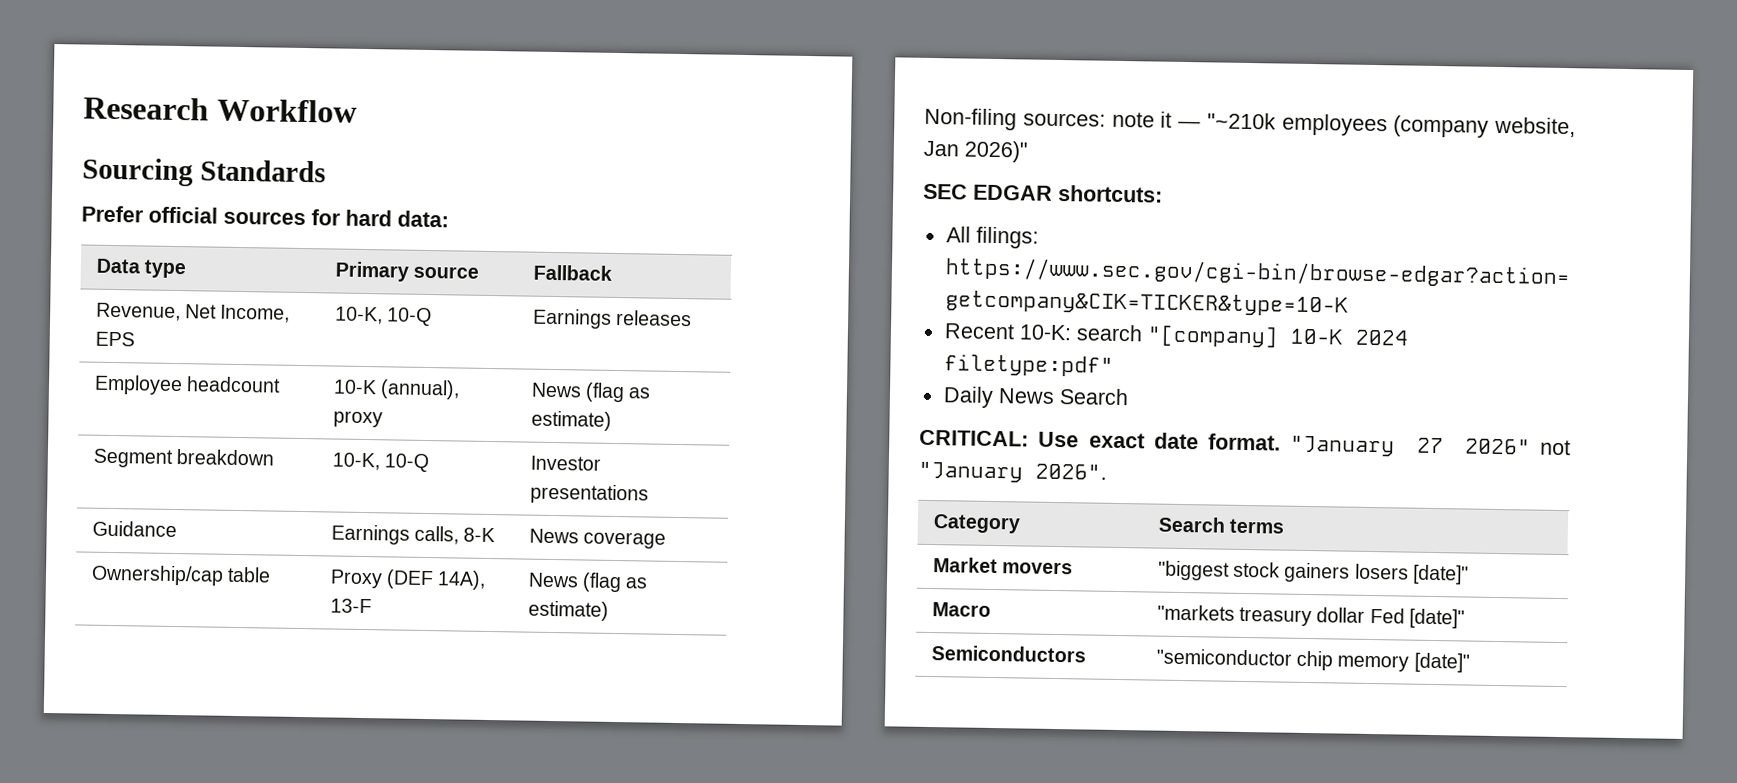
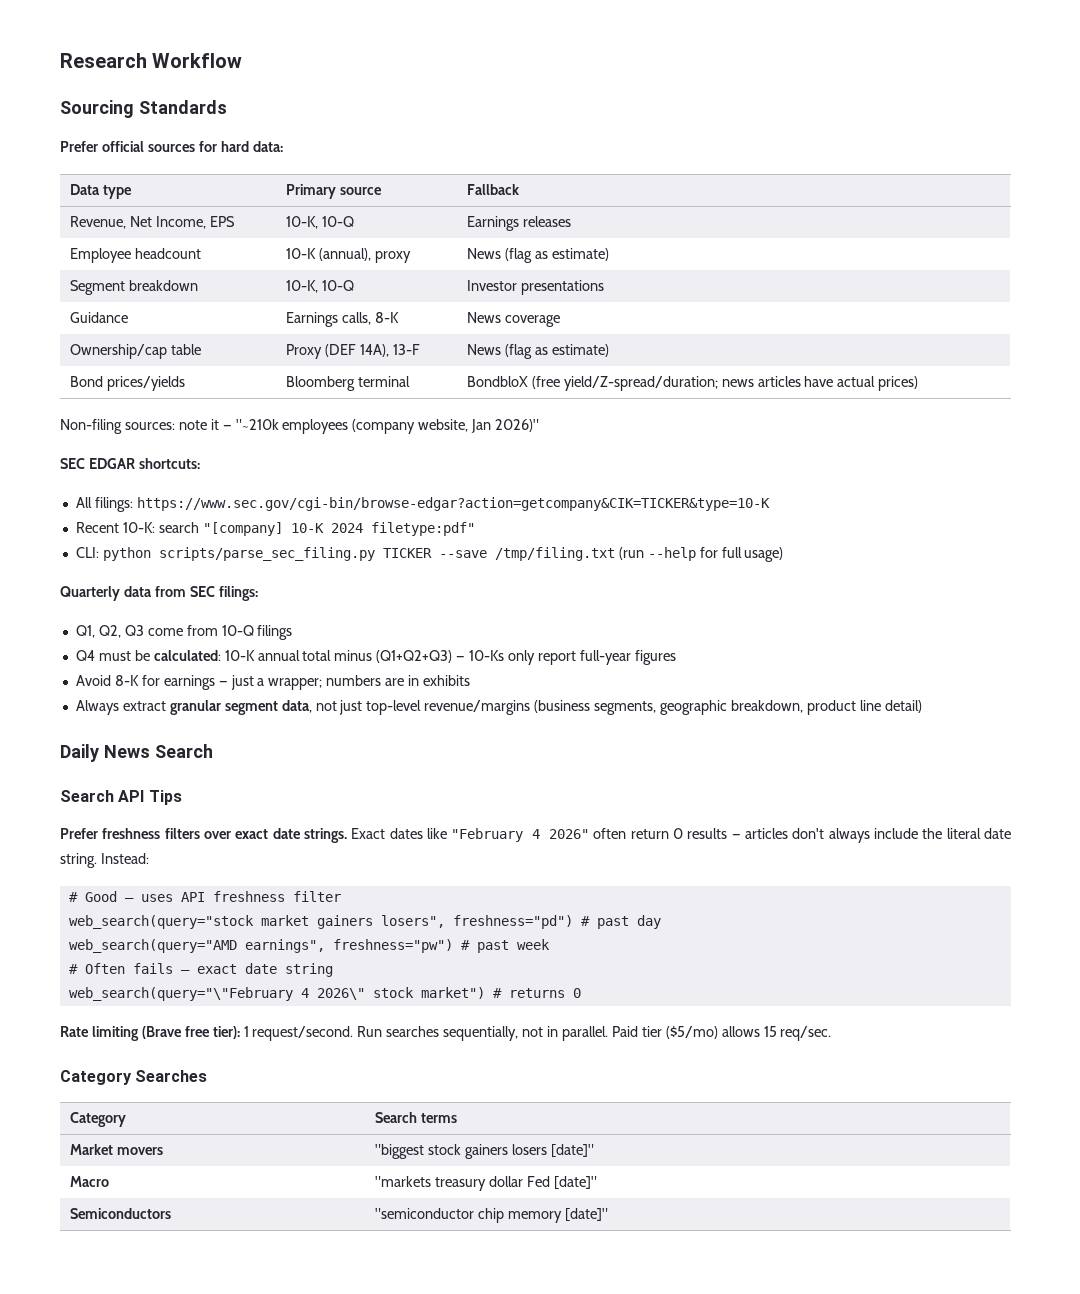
(609, 610) none -> [69,376,185,391] [285,376,410,391] [466,376,919,391] // Bond prices/yields | Bloomberg terminal | BondbloX (free yield/Z-spread/duration; news articles have actual prices)
[942,386,1129,408] [919,429,1571,457] [918,461,1107,483] Daily News Search // CRITICAL: Use exact date format. "January 27 2026" not "January 2026". -> [75,547,784,562] [60,586,258,601] [75,625,293,640] [75,650,676,665] [75,675,471,690] [75,700,922,715] [60,744,213,762] [60,790,182,805] [60,828,1012,843] [60,853,149,868] [68,891,341,902] [68,915,661,929] [68,939,550,953] [68,963,333,977] [68,987,581,1001] [60,1026,832,1041] [60,1070,208,1085] CLI: python scripts/parse_sec_filing.py TICKER --save /tmp/filing.txt (run --help for full usage) // Quarterly data from SEC filings: // Q1, Q2, Q3 come from 10-Q filings // Q4 must be calculated: 10-K annual total minus (Q1+Q2+Q3) — 10-Ks only report full-year figures // Avoid 8-K for earnings — just a wrapper; numbers are in exhibits // Always extract granular segment data, not just top-level revenue/margins (business segments, geographic breakdown, product line detail) // Daily News Search // Search API Tips // Prefer freshness filters over exact date strings. Exact dates like "February 4 2026" often return 0 results — articles don't always include the literal date string. Instead: // # Good — uses API freshness filter // web_search(query="stock market gainers losers", freshness="pd") # past day // web_search(query="AMD earnings", freshness="pw") # past week // # Often fails — exact date string // web_search(query="\"February 4 2026\" stock market") # returns 0 // Rate limiting (Brave free tier): 1 request/second. Run searches sequentially, not in parallel. Paid tier ($5/mo) allows 15 req/sec. // Category Searches

